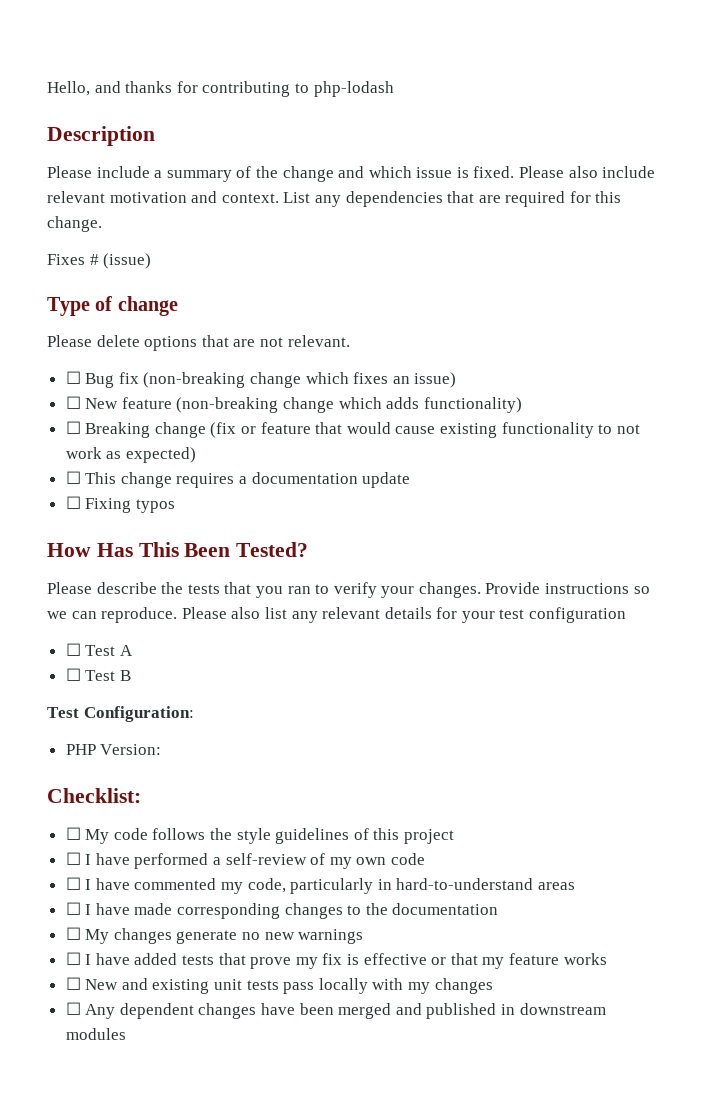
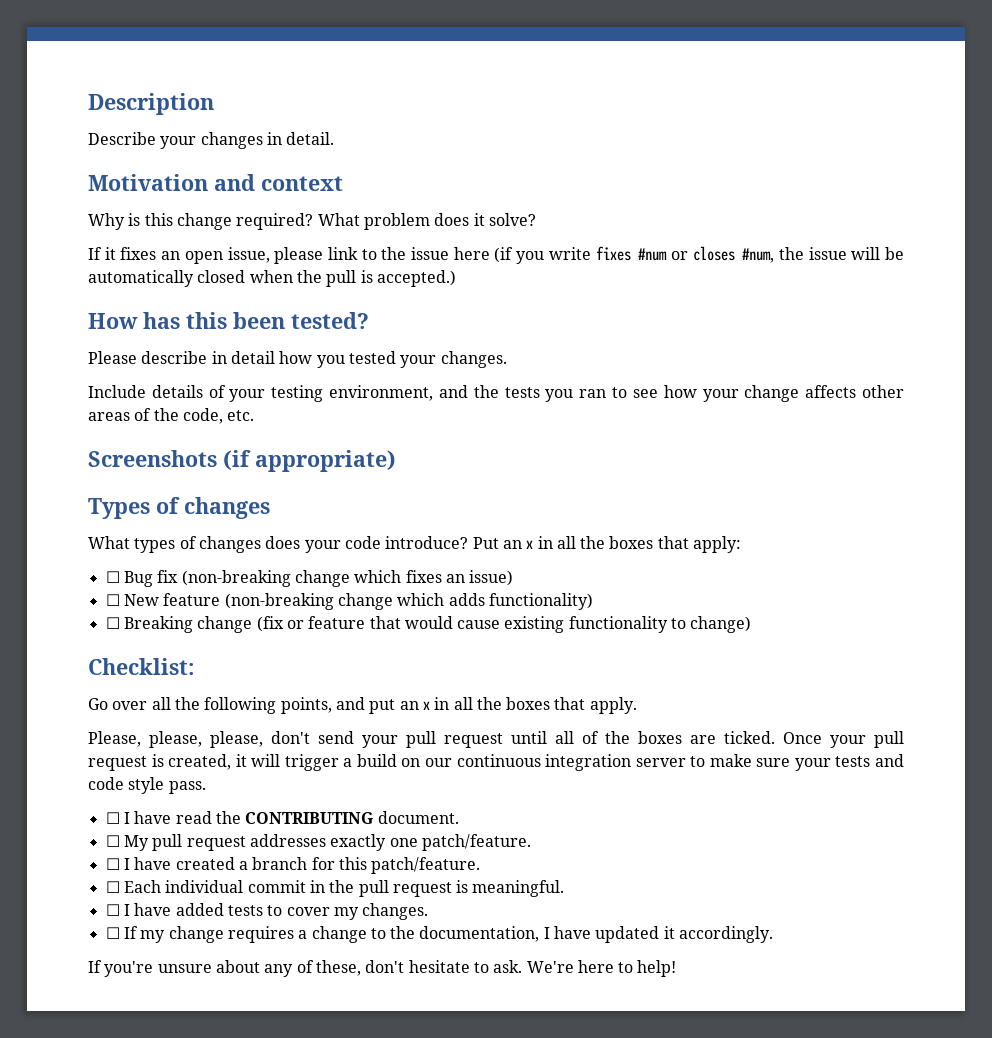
[47,81,394,97] [47,126,155,146] [47,166,656,182] [47,191,622,207] [47,216,102,232] [47,253,152,269] [47,296,178,316] [47,335,350,351] Hello, and thanks for contributing to php-lodash // Description // Please include a summary of the change and which issue is fixed. Please also include relevant motivation and context. List any dependencies that are required for this change. // Fixes # (issue) // Type of change // Please delete options that are not relevant. -> [88,93,214,115] [88,132,335,149] [88,174,343,191] [88,213,536,230] [88,246,905,264] [88,270,456,287] [88,312,369,329] [88,351,507,368] [88,385,905,402] [88,408,255,424] [88,450,396,472] [88,497,270,519] [88,536,742,553] Description // Describe your changes in detail. // Motivation and context // Why is this change required? What problem does it solve? // If it fixes an open issue, please link to the issue here (if you write fixes #num or closes #num, the issue will be automatically closed when the pull is accepted.) // How has this been tested? // Please describe in detail how you tested your changes. // Include details of your testing environment, and the tests you ran to see how your change affects other areas of the code, etc. // Screenshots (if appropriate) // Types of changes // What types of changes does your code introduce? Put an x in all the boxes that apply:
[616,424,640,434] [65,447,196,463] [65,471,411,488] [65,496,175,513] [47,542,309,557] [47,582,650,598] [47,607,627,623] [65,643,133,656] [65,668,131,681] [47,706,194,722] [65,744,162,755] [47,788,141,803] [65,827,455,844] [65,852,426,869] [65,877,576,894] [65,902,499,919] [65,927,364,944] not work as expected) // ☐ This change requires a documentation update // ☐ Fixing typos // How Has This Been Tested? // Please describe the tests that you ran to verify your changes. Provide instructions so we can reproduce. Please also list any relevant details for your test configuration // ☐ Test A // ☐ Test B // Test Configuration: // PHP Version: // Checklist: // ☐ My code follows the style guidelines of this project // ☐ I have performed a self-review of my own code // ☐ I have commented my code, particularly in hard-to-understand areas // ☐ I have made corresponding changes to the documentation // ☐ My changes generate no new warnings -> [690,616,752,633] [88,658,195,675] [88,697,637,714] [88,731,904,748] [88,754,904,771] [88,777,206,794] [105,811,459,824] [105,834,531,851] [105,857,481,874] [105,880,565,897] change) // Checklist: // Go over all the following points, and put an x in all the boxes that apply. // Please, please, please, don't send your pull request until all of the boxes are ticked. Once your pull request is created, it will trigger a build on our continuous integration server to make sure your tests and code style pass. // ☐ I have read the CONTRIBUTING document. // ☐ My pull request addresses exactly one patch/feature. // ☐ I have created a branch for this patch/feature. // ☐ Each individual commit in the pull request is meaningful.
[218,953,607,969] [65,977,493,994] [65,1002,606,1019] [65,1028,126,1040] that prove my fix is effective or that my feature works // ☐ New and existing unit tests pass locally with my changes // ☐ Any dependent changes have been merged and published in downstream modules -> [267,903,429,920] [105,926,774,943] [88,960,677,977] to cover my changes. // ☐ If my change requires a change to the documentation, I have updated it accordingly. // If you're unsure about any of these, don't hesitate to ask. We're here to help!

